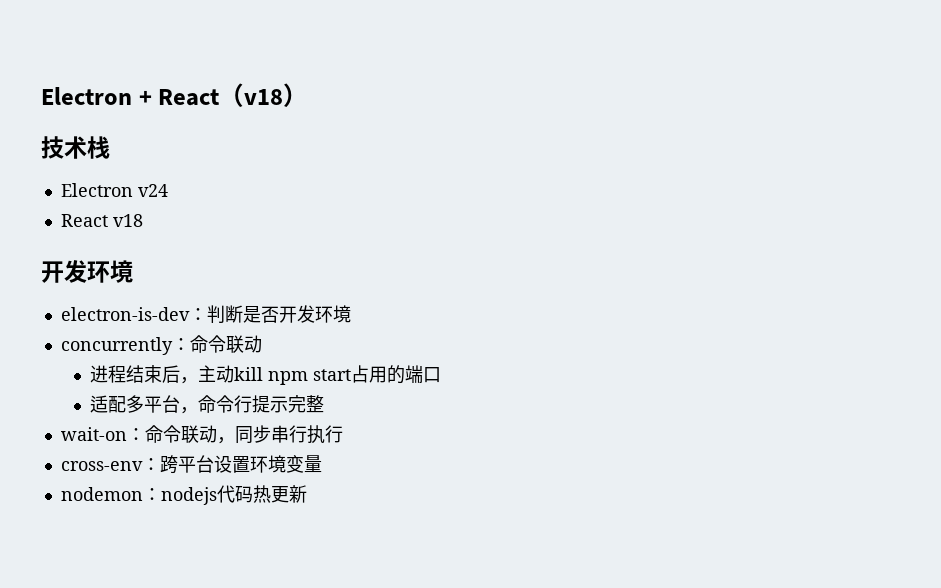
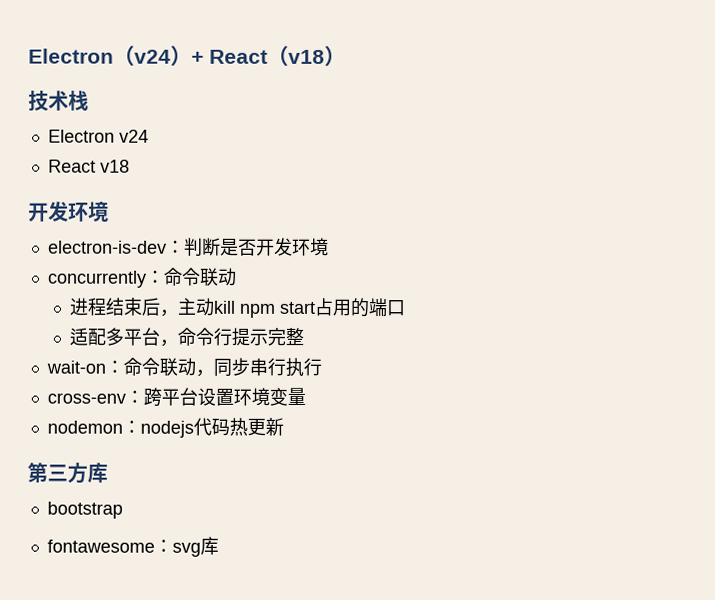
[41,87,132,105] Electron -> [28,45,192,67] Electron（v24）
(307, 494) none -> [27,462,108,484] [46,501,123,519] [46,536,219,557] // 第三方库 // bootstrap // fontawesome：svg库

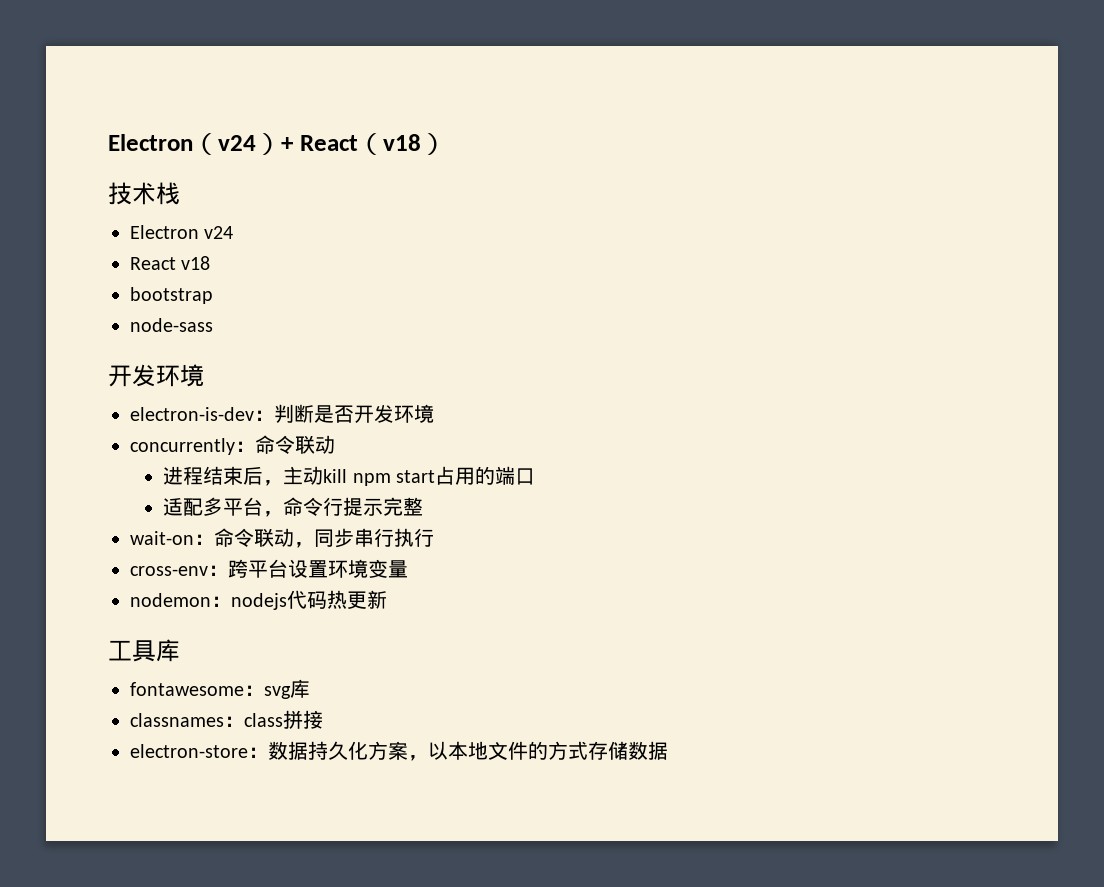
(130, 166) none -> [130,287,213,304] [130,318,213,332] // bootstrap // node-sass
[27,462,108,484] [46,501,123,519] 第三方库 // bootstrap -> [108,639,180,662] 工具库
(219, 545) none -> [130,710,323,729] [130,741,668,761] // classnames：class拼接 // electron-store：数据持久化方案，以本地文件的方式存储数据

